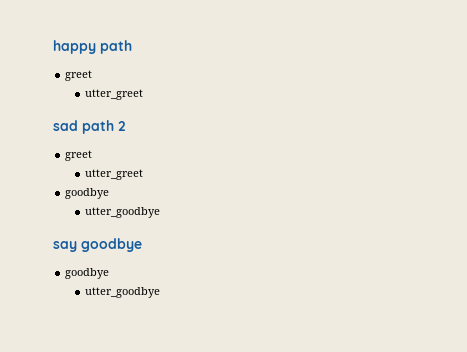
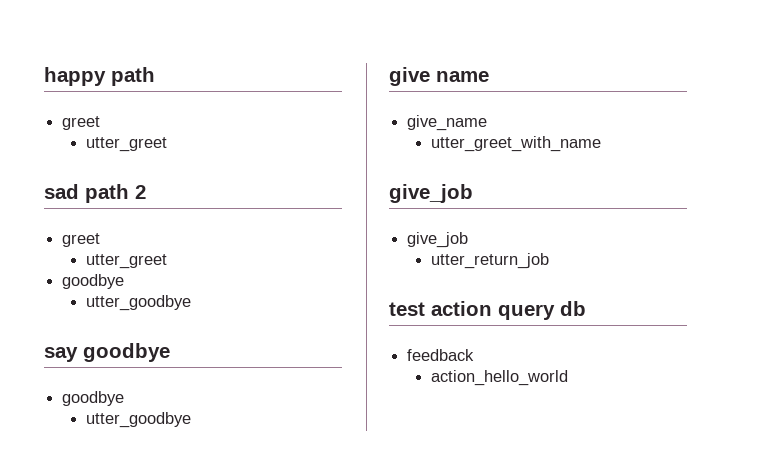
(161, 292) none -> [389,67,489,86] [407,115,488,131] [430,136,601,152] [389,184,473,203] [407,232,469,248] [430,253,549,269] [389,301,586,320] [407,349,475,361] [430,370,568,386] // give name // give_name // utter_greet_with_name // give_job // give_job // utter_return_job // test action query db // feedback // action_hello_world

